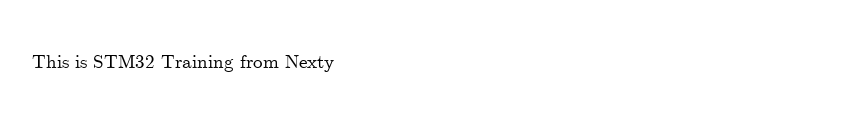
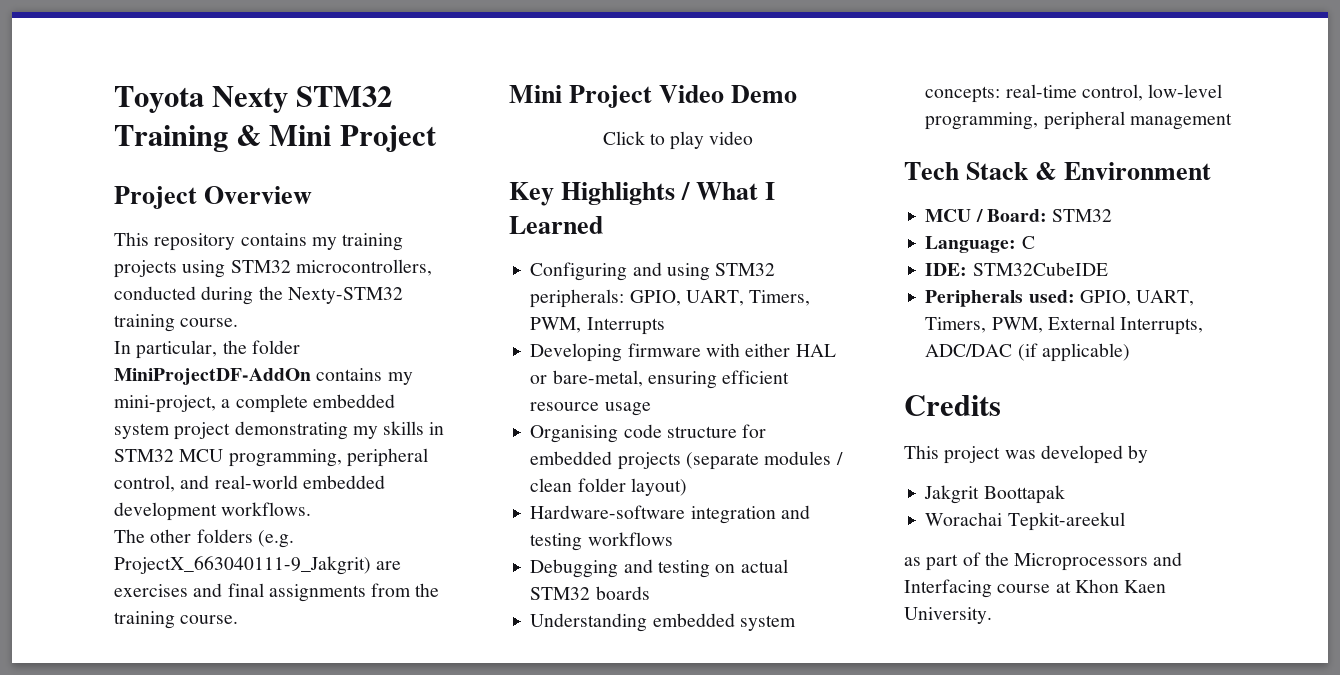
[32,54,334,72] This is STM32 Training from Nexty -> [114,86,393,113] [114,125,437,152] [114,186,313,209] [114,232,404,251] [114,259,432,278] [114,286,403,305] [114,314,239,332] [114,340,300,359] [114,368,413,385] [114,394,395,413] [114,421,445,440] [114,448,428,467] [114,475,385,492] [114,502,312,521] [114,529,294,548] [114,556,402,575] [114,583,440,602] [114,611,239,629] [509,85,798,108] [602,131,754,150] [509,182,776,206] [509,216,603,234] [530,262,776,281] [530,289,811,308] [530,317,665,335] [530,343,836,362] [530,370,790,389] [530,402,651,416] [530,424,767,443] [530,451,843,470] [530,478,687,496] [530,505,810,524] [530,532,673,551] [530,559,788,578] [530,586,650,600] [530,613,796,632] [925,84,1223,103] [925,111,1232,130] [904,162,1212,180] [925,209,1113,222] [925,236,1035,253] [925,262,1108,276] [925,290,1195,307] [925,316,1204,335] [925,343,1130,362] [904,395,1001,416] [904,445,1149,464] [924,485,1065,504] [925,512,1125,531] [904,552,1183,571] [904,579,1167,598] [904,607,992,624] Toyota Nexty STM32 Training & Mini Project // Project Overview // This repository contains my training projects using STM32 microcontrollers, conducted during the Nexty-STM32 training course. // In particular, the folder MiniProjectDF-AddOn contains my mini-project, a complete embedded system project demonstrating my skills in STM32 MCU programming, peripheral control, and real-world embedded development workflows. // The other folders (e.g. ProjectX_663040111-9_Jakgrit) are exercises and final assignments from the training course. // Mini Project Video Demo // Click to play video // Key Highlights / What I Learned // Configuring and using STM32 peripherals: GPIO, UART, Timers, PWM, Interrupts // Developing firmware with either HAL or bare-metal, ensuring efficient resource usage // Organising code structure for embedded projects (separate modules / clean folder layout) // Hardware-software integration and testing workflows // Debugging and testing on actual STM32 boards // Understanding embedded system concepts: real-time control, low-level programming, peripheral management // Tech Stack & Environment // MCU / Board: STM32 // Language: C // IDE: STM32CubeIDE // Peripherals used: GPIO, UART, Timers, PWM, External Interrupts, ADC/DAC (if applicable) // Credits // This project was developed by // Jakgrit Boottapak // Worachai Tepkit-areekul // as part of the Microprocessors and Interfacing course at Khon Kaen University.

